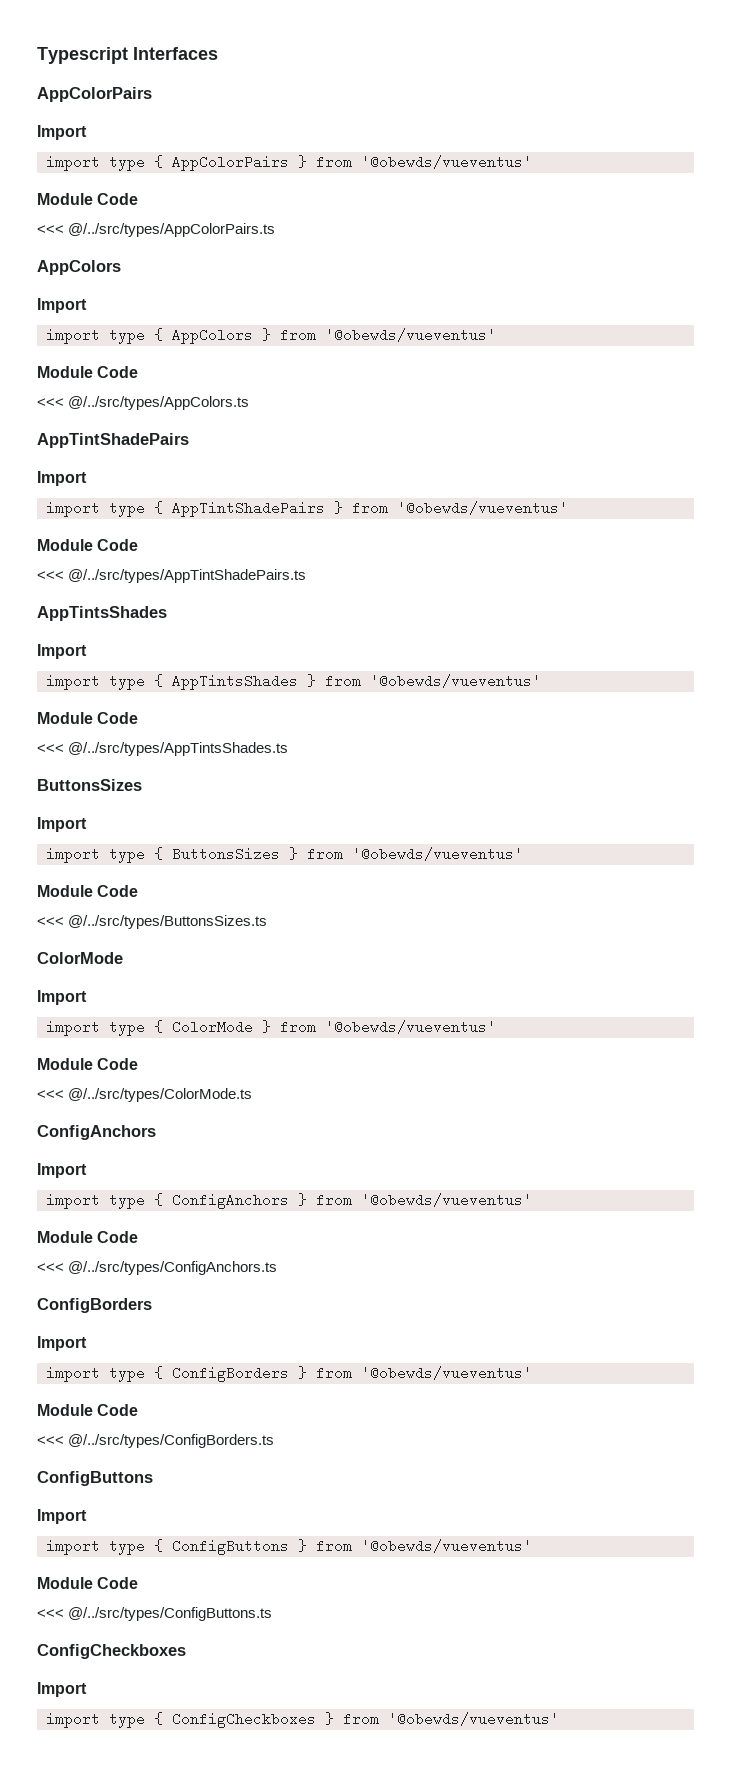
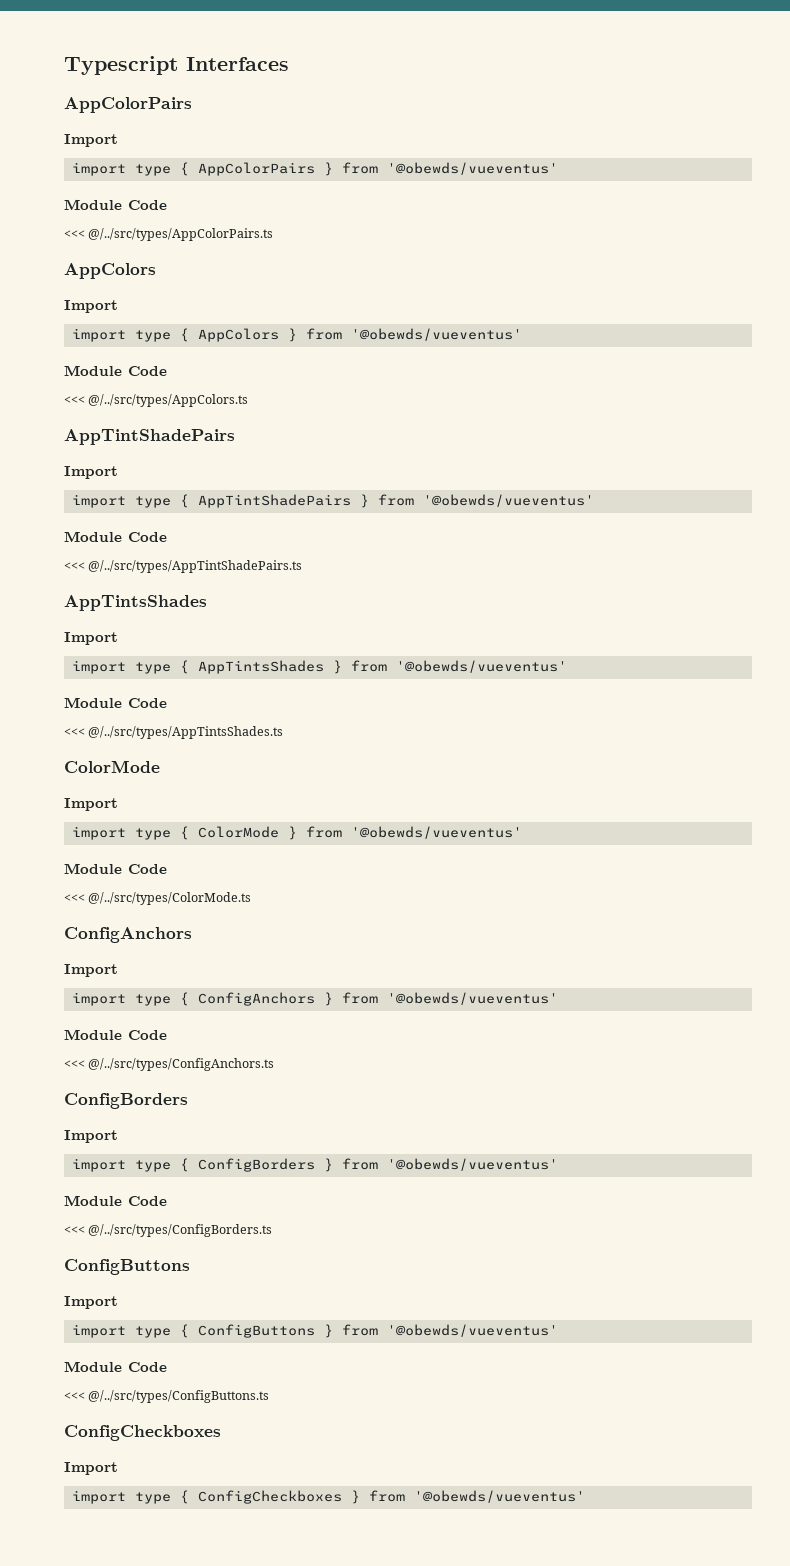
[37,779,142,791] [37,817,87,832] [46,847,523,863] [37,885,139,897] [37,915,268,929] // ButtonsSizes // Import // import type { ButtonsSizes } from '@obewds/vueventus' // Module Code // <<< @/../src/types/ButtonsSizes.ts -> (284, 732) none

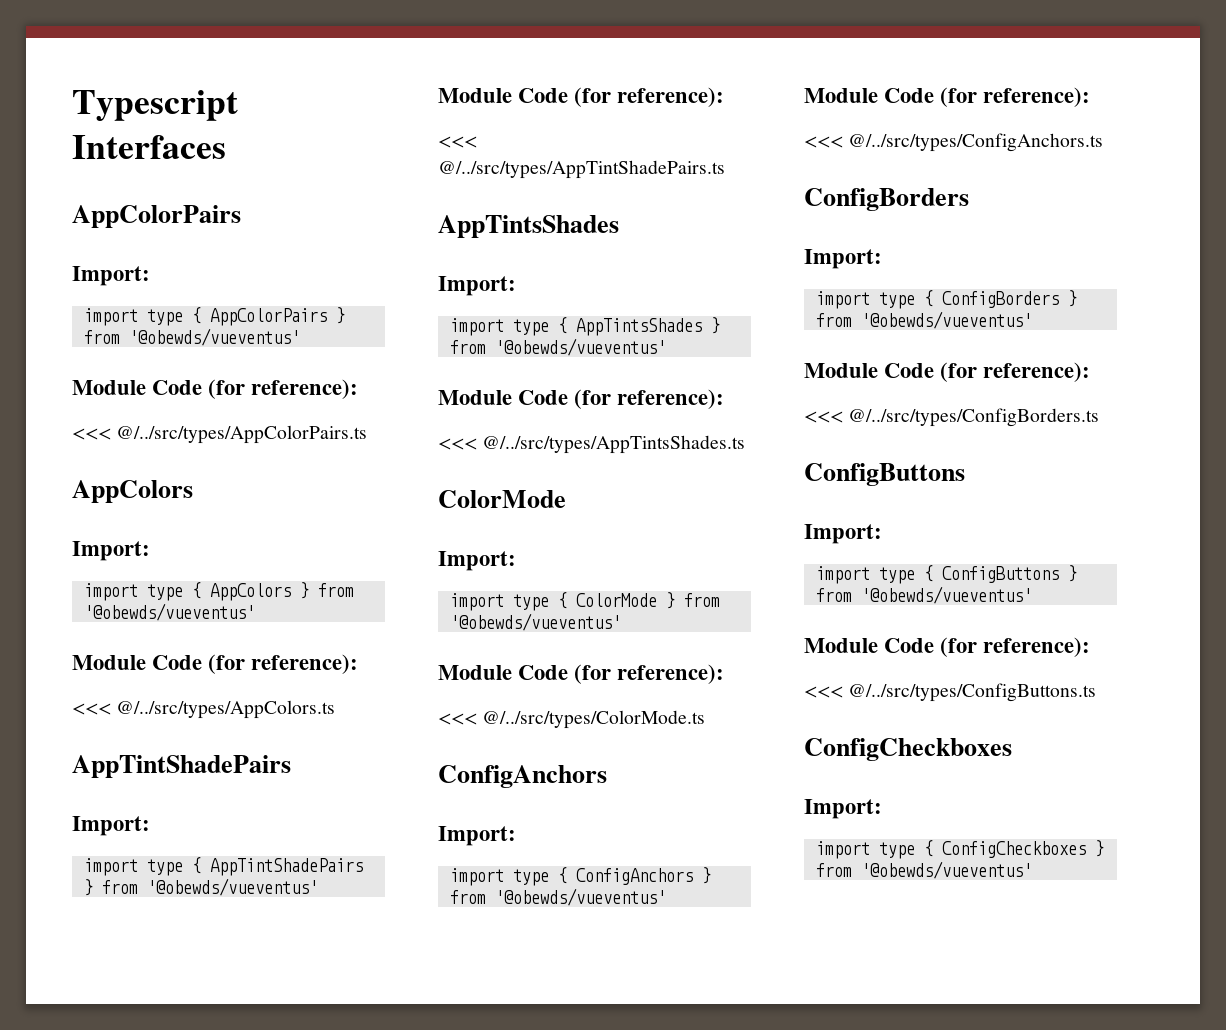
[64,134,118,147] Import -> [72,266,150,286] Import:
(167, 205) none -> [208,379,359,399] (for reference):
[64,300,118,313] Import -> [72,541,150,561] Import:
(167, 371) none -> [208,654,359,674] (for reference):
[64,466,118,479] Import -> [72,816,150,836] Import:
(167, 537) none -> [574,87,725,107] (for reference):
[64,632,118,645] Import -> [438,276,516,296] Import:
(167, 703) none -> [574,389,725,409] (for reference):
[64,798,118,811] Import -> [438,551,516,571] Import:
(167, 869) none -> [574,664,725,684] (for reference):
[64,964,118,977] Import -> [438,826,516,846] Import:
(167, 1035) none -> [940,87,1091,107] (for reference):
[64,1130,118,1143] Import -> [804,249,882,269] Import:
(167, 1201) none -> [940,362,1091,382] (for reference):
[64,1296,118,1309] Import -> [804,524,882,544] Import:
(167, 1367) none -> [940,637,1091,657] (for reference):
[64,1462,118,1475] Import -> [804,799,882,819] Import:

